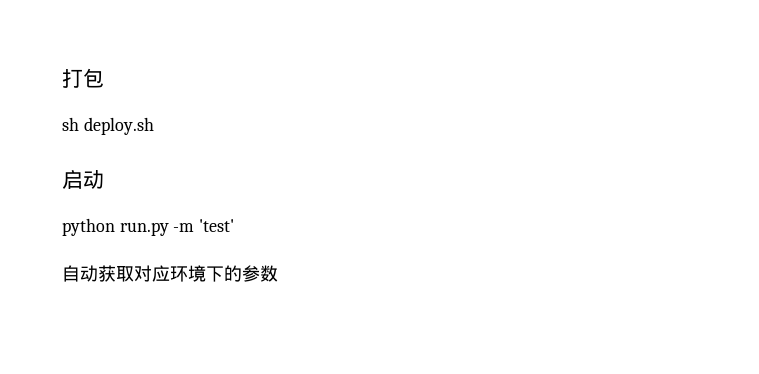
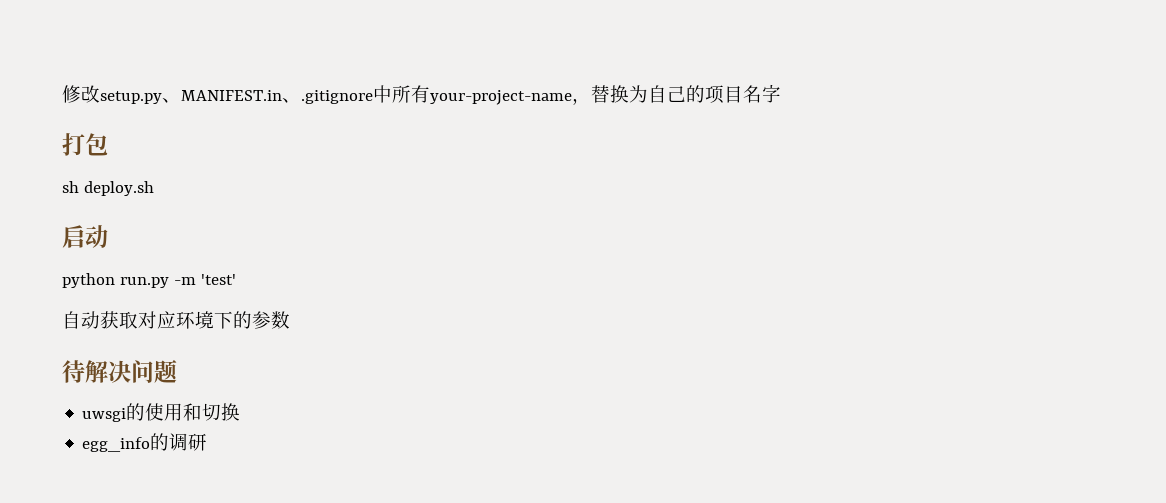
(62, 78) none -> [62,84,781,105] 修改setup.py、MANIFEST.in、.gitignore中所有your-project-name，替换为自己的项目名字 //
(278, 273) none -> [62,359,177,383] [82,403,241,422] [82,433,208,452] // 待解决问题 // uwsgi的使用和切换 // egg_info的调研

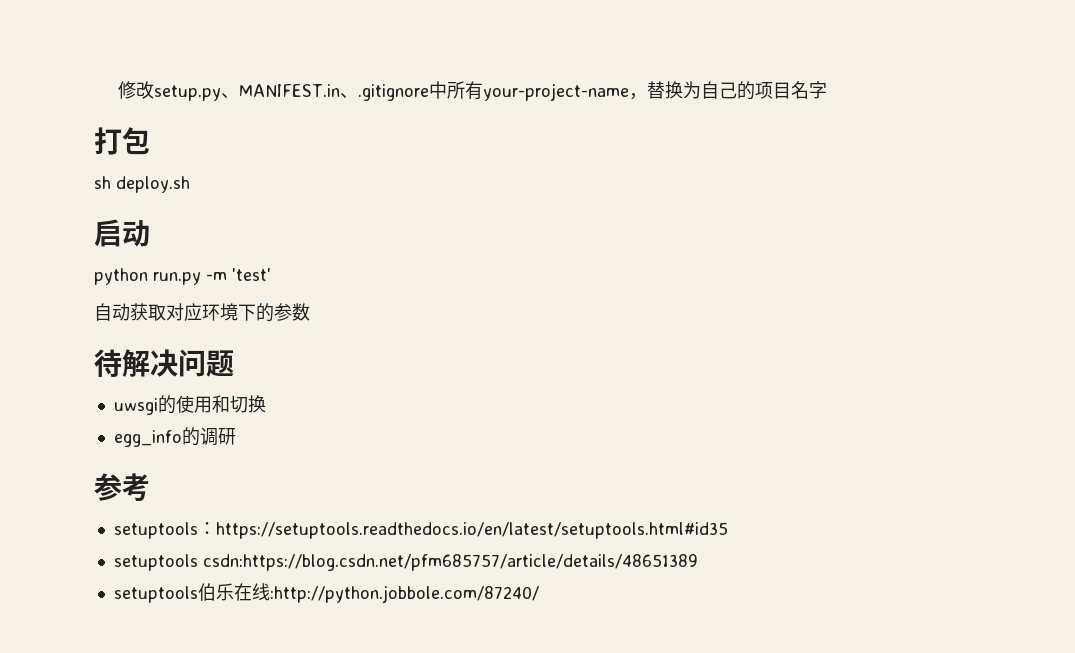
(208, 442) none -> [94,473,150,501] [113,522,728,539] [113,554,698,571] [113,583,539,603] // 参考 // setuptools：https://setuptools.readthedocs.io/en/latest/setuptools.html#id35 // setuptools csdn:https://blog.csdn.net/pfm685757/article/details/48651389 // setuptools伯乐在线:http://python.jobbole.com/87240/

